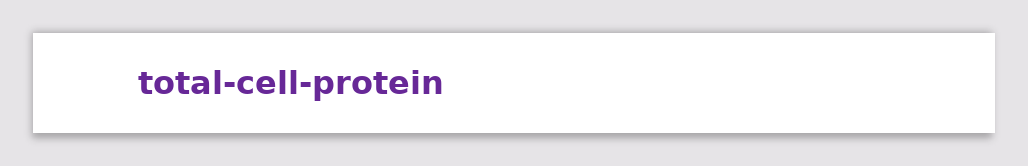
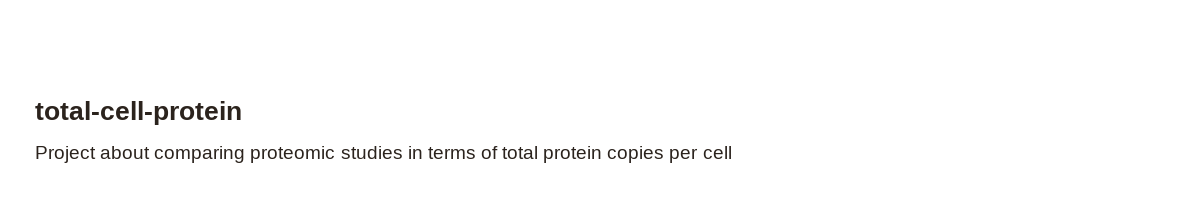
(444, 85) none -> [35,146,732,163] // Project about comparing proteomic studies in terms of total protein copies per cell

